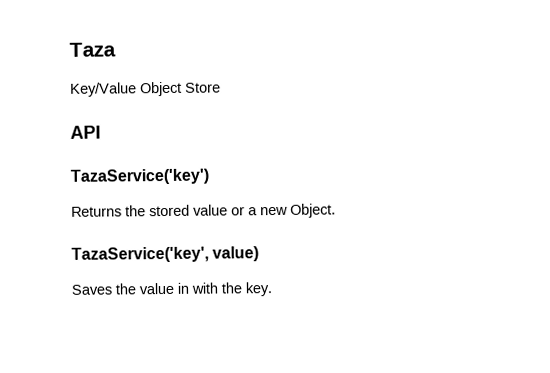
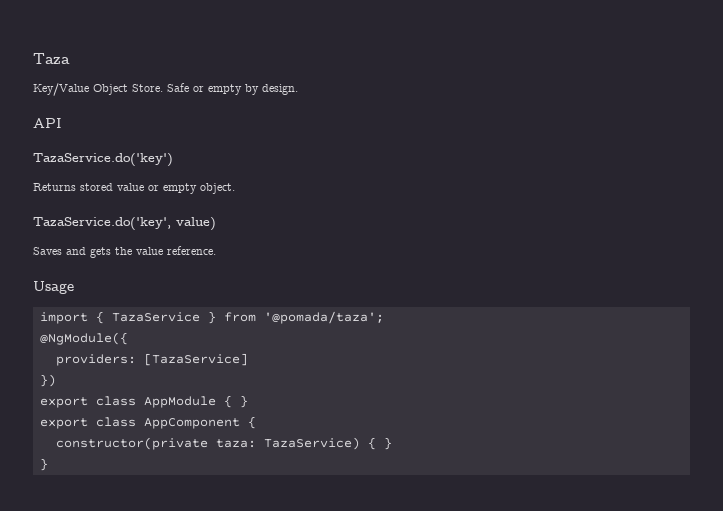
[185,82,221,93] Store -> [132,83,298,95] Store. Safe or empty by design.
[70,168,209,185] TazaService('key') -> [33,153,173,167] TazaService.do('key')
[125,205,146,217] the -> (76, 187) none
[248,203,336,218] [71,246,260,263] [71,282,272,297] a new Object. // TazaService('key', value) // Saves the value in with the key. -> [163,183,235,194] [33,217,216,231] [33,246,216,258] [33,281,74,294] [39,311,384,324] [39,332,128,345] [55,353,248,366] [39,374,56,387] [39,395,248,408] [39,416,256,429] [55,437,392,450] [39,458,48,471] empty object. // TazaService.do('key', value) // Saves and gets the value reference. // Usage // import { TazaService } from '@pomada/taza'; // @NgModule({ // providers: [TazaService] // }) // export class AppModule { } // export class AppComponent { // constructor(private taza: TazaService) { } // }

